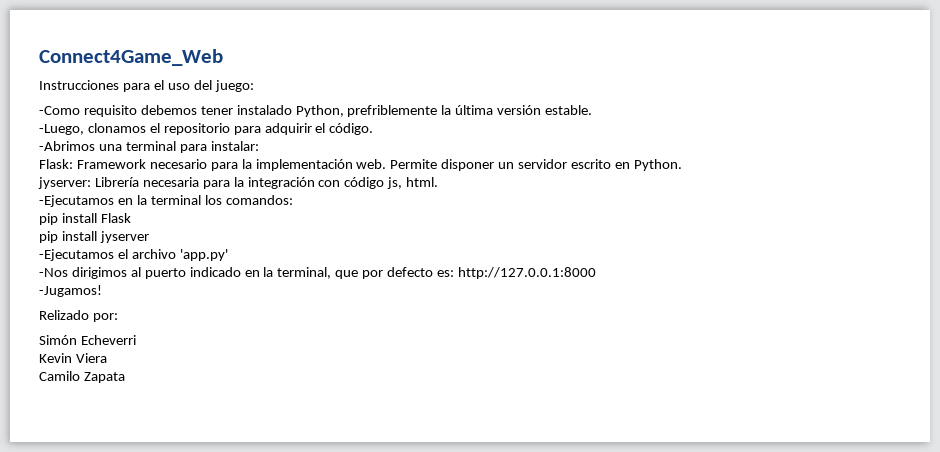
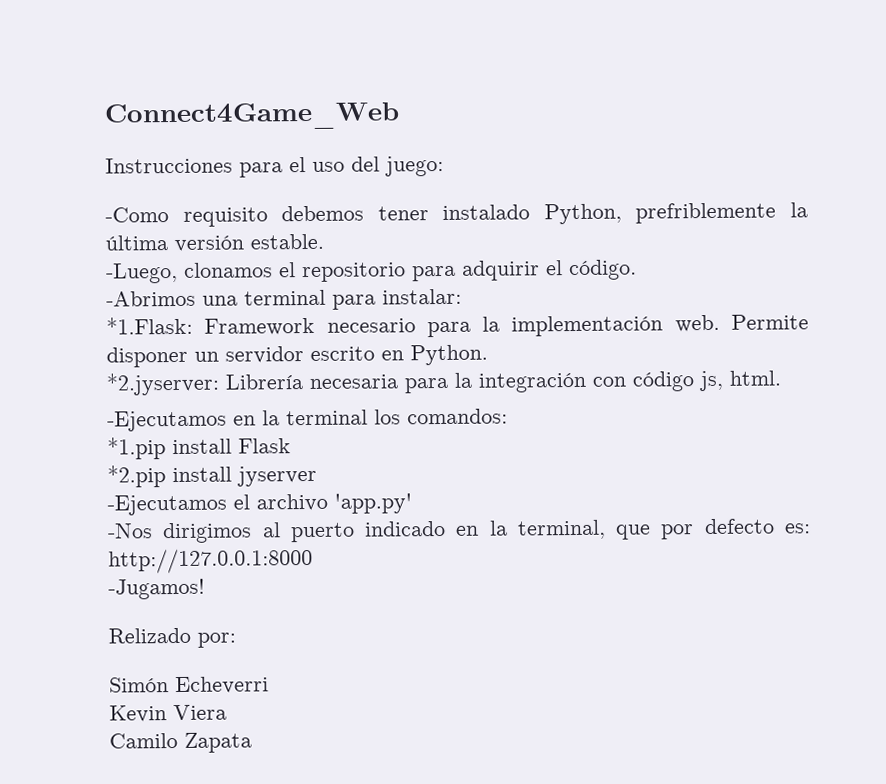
[39,159,73,169] Flask: -> [106,316,193,335] *1.Flask:
[38,177,91,189] jyserver: -> [106,372,220,396] *2.jyserver:
[39,213,58,225] pip -> [107,437,166,460] *1.pip
[39,231,58,243] pip -> [107,465,166,488] *2.pip

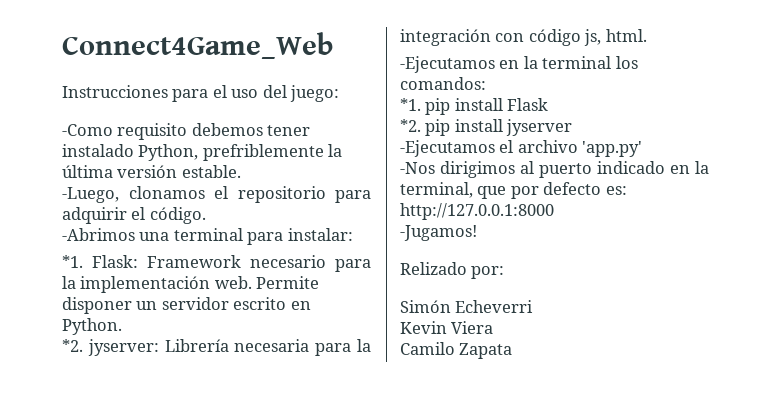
[106,316,193,335] *1.Flask: -> [62,255,138,268] *1. Flask:
[106,372,220,396] *2.jyserver: -> [62,339,159,356] *2. jyserver:
[107,437,166,460] *1.pip -> [400,98,451,115] *1. pip
[107,465,166,488] *2.pip -> [400,119,451,136] *2. pip

